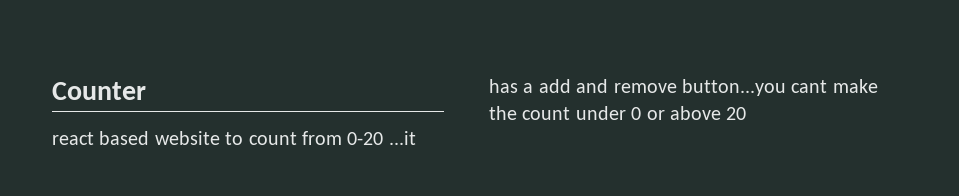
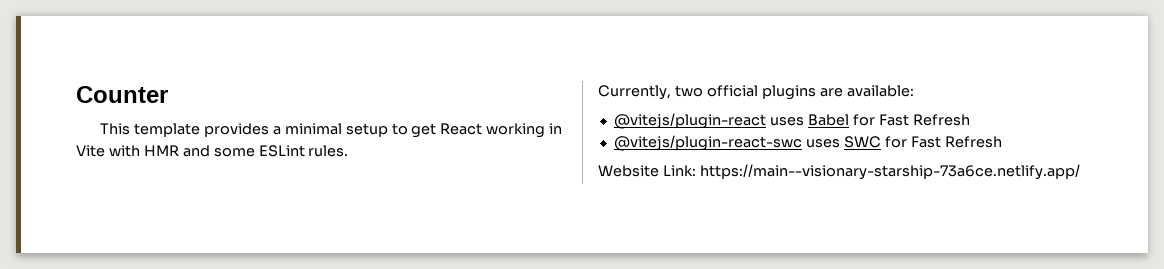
[52,131,416,145] [489,79,878,96] [489,106,747,120] react based website to count from 0-20 ...it has a add and remove button...you cant make the count under 0 or above 20 -> [100,123,563,138] [76,145,349,157] [598,85,914,100] [613,113,970,129] [613,135,1002,151] [598,164,1080,180] This template provides a minimal setup to get React working in Vite with HMR and some ESLint rules. // Currently, two official plugins are available: // @vitejs/plugin-react uses Babel for Fast Refresh // @vitejs/plugin-react-swc uses SWC for Fast Refresh // Website Link: https://main--visionary-starship-73a6ce.netlify.app/

